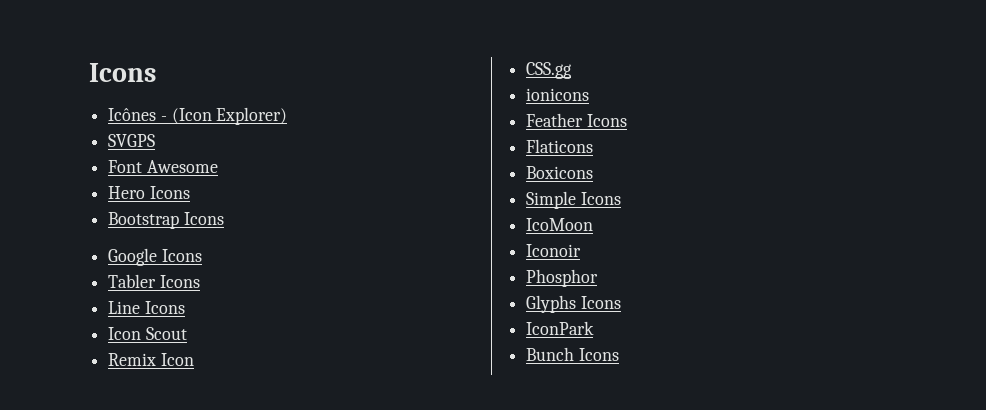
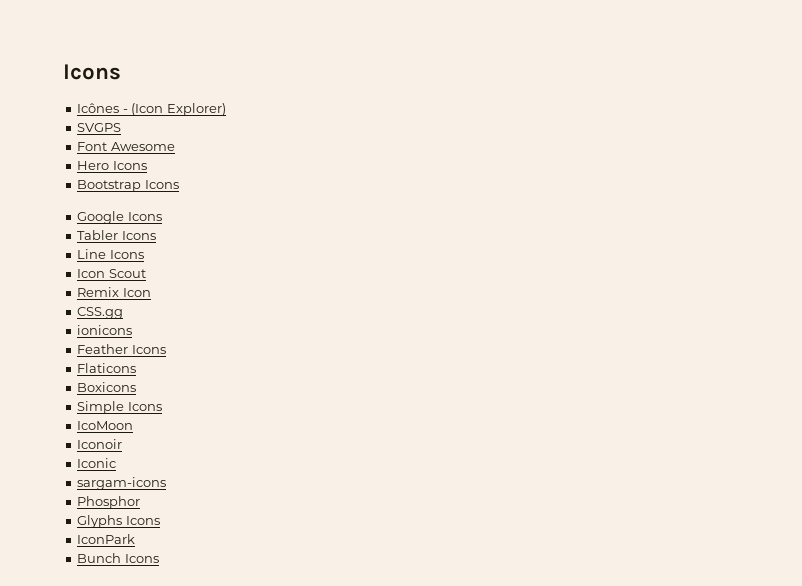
(582, 250) none -> [77,458,117,468] [77,477,167,490] // Iconic // sargam-icons

